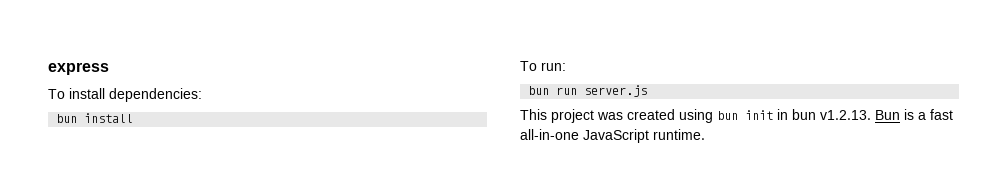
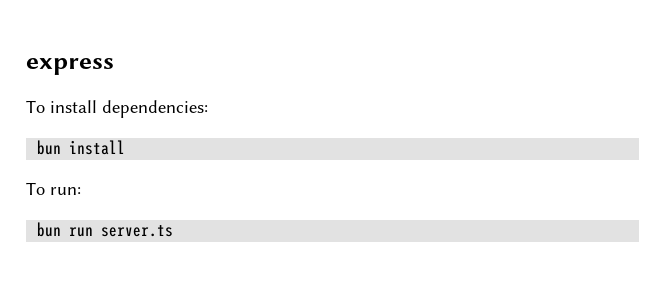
[584,85,648,97] [520,109,953,123] [520,129,705,143] server.js // This project was created using bun init in bun v1.2.13. Bun is a fast all-in-one JavaScript runtime. -> [101,225,174,237] server.ts

